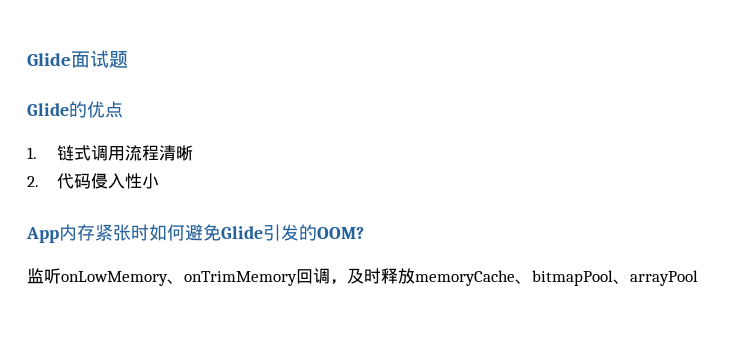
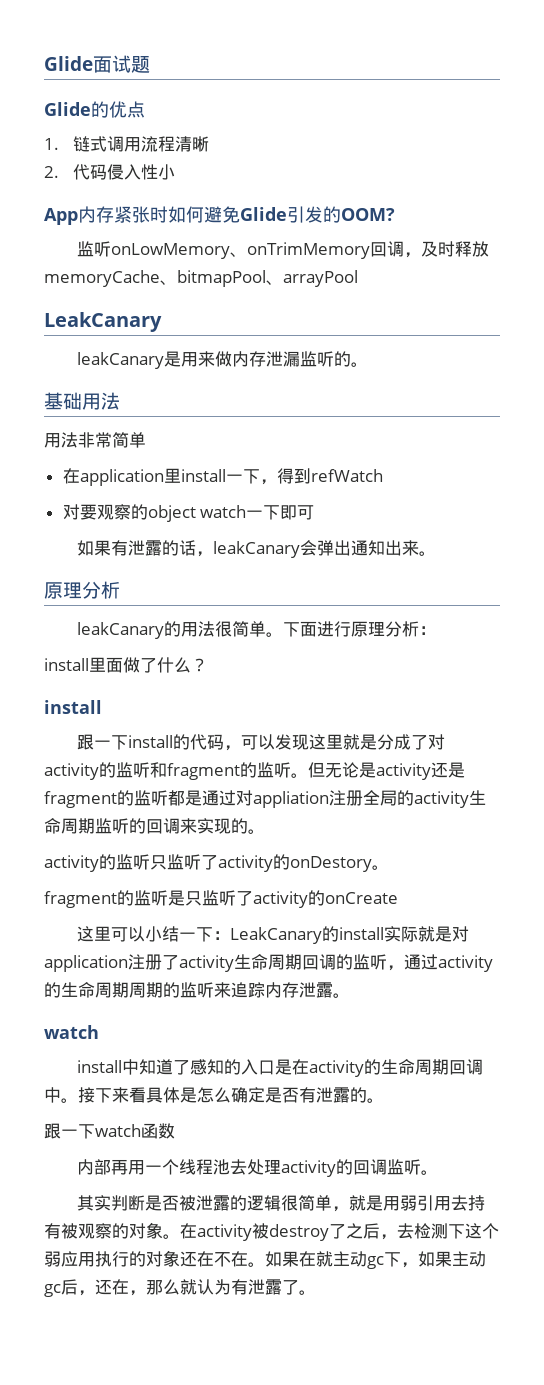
(698, 278) none -> [44,312,162,332] [77,351,369,369] [44,392,120,410] [44,432,146,448] [62,468,383,486] [62,504,315,522] [77,540,437,558] [44,581,120,599] [77,621,437,639] [44,657,208,673] [44,700,102,714] [77,734,446,751] [44,762,465,780] [44,790,486,808] [44,818,265,834] [44,854,389,872] [44,890,398,908] [77,926,470,944] [44,954,493,972] [44,982,350,998] [44,1025,99,1039] [77,1059,484,1077] [44,1087,384,1103] [44,1123,175,1139] [77,1159,439,1177] [77,1195,486,1212] [44,1222,499,1241] [44,1250,486,1269] [44,1279,316,1297] // LeakCanary // leakCanary是用来做内存泄漏监听的。 // 基础用法 // 用法非常简单 // 在application里install一下，得到refWatch // 对要观察的object watch一下即可 // 如果有泄露的话，leakCanary会弹出通知出来。 // 原理分析 // leakCanary的用法很简单。下面进行原理分析： // install里面做了什么？ // install // 跟一下install的代码，可以发现这里就是分成了对activity的监听和fragment的监听。但无论是activity还是fragment的监听都是通过对appliation注册全局的activity生命周期监听的回调来实现的。 // activity的监听只监听了activity的onDestory。 // fragment的监听是只监听了activity的onCreate // 这里可以小结一下：LeakCanary的install实际就是对application注册了activity生命周期回调的监听，通过activity的生命周期周期的监听来追踪内存泄露。 // watch // install中知道了感知的入口是在activity的生命周期回调中。接下来看具体是怎么确定是否有泄露的。 // 跟一下watch函数 // 内部再用一个线程池去处理activity的回调监听。 // 其实判断是否被泄露的逻辑很简单，就是用弱引用去持有被观察的对象。在activity被destroy了之后，去检测下这个弱应用执行的对象还在不在。如果在就主动gc下，如果主动gc后，还在，那么就认为有泄露了。

